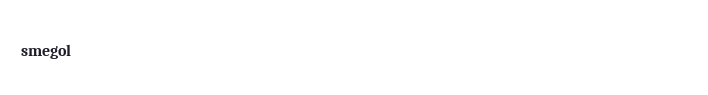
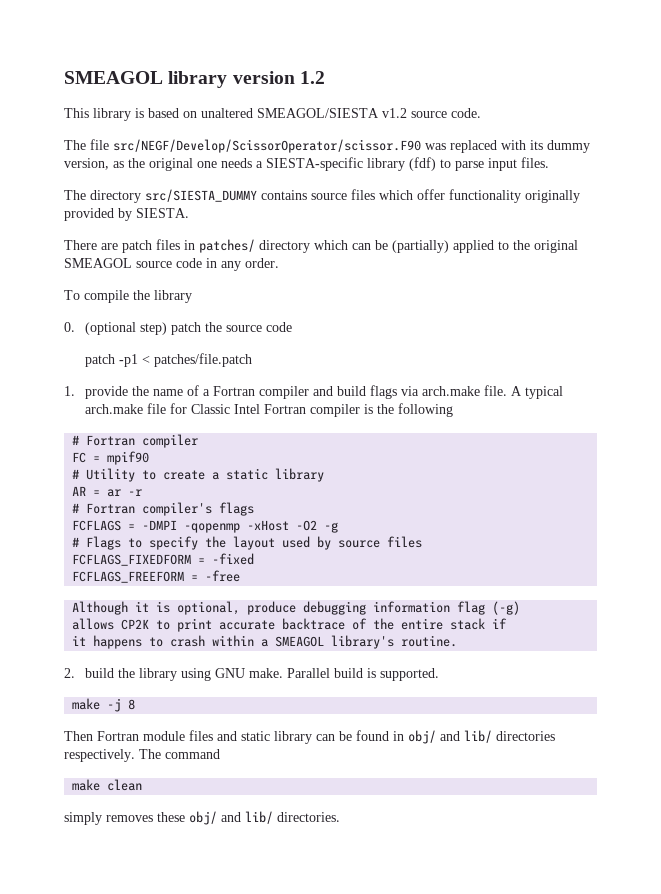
[21,44,71,59] smegol -> [64,71,325,88] [64,108,481,121] [64,139,590,153] [64,157,549,171] [64,189,580,203] [64,208,189,221] [64,239,578,253] [64,258,279,271] [64,290,192,303] [64,322,293,335] [85,353,253,367] [64,385,564,399] [85,403,454,417] [72,434,199,448] [72,451,150,465] [72,468,325,482] [72,486,143,497] [72,502,255,516] [72,520,339,533] [72,536,423,550] [72,553,255,566] [72,570,241,583] [72,601,521,615] [72,618,508,632] [72,635,458,649] [64,668,440,681] [72,698,136,712] [64,730,555,744] [64,749,220,762] [72,779,143,791] [64,811,340,825] SMEAGOL library version 1.2 // This library is based on unaltered SMEAGOL/SIESTA v1.2 source code. // The file src/NEGF/Develop/ScissorOperator/scissor.F90 was replaced with its dummy version, as the original one needs a SIESTA-specific library (fdf) to parse input files. // The directory src/SIESTA_DUMMY contains source files which offer functionality originally provided by SIESTA. // There are patch files in patches/ directory which can be (partially) applied to the original SMEAGOL source code in any order. // To compile the library // 0. (optional step) patch the source code // patch -p1 < patches/file.patch // 1. provide the name of a Fortran compiler and build flags via arch.make file. A typical arch.make file for Classic Intel Fortran compiler is the following // # Fortran compiler // FC = mpif90 // # Utility to create a static library // AR = ar -r // # Fortran compiler's flags // FCFLAGS = -DMPI -qopenmp -xHost -O2 -g // # Flags to specify the layout used by source files // FCFLAGS_FIXEDFORM = -fixed // FCFLAGS_FREEFORM = -free // Although it is optional, produce debugging information flag (-g) // allows CP2K to print accurate backtrace of the entire stack if // it happens to crash within a SMEAGOL library's routine. // 2. build the library using GNU make. Parallel build is supported. // make -j 8 // Then Fortran module files and static library can be found in obj/ and lib/ directories respectively. The command // make clean // simply removes these obj/ and lib/ directories.

